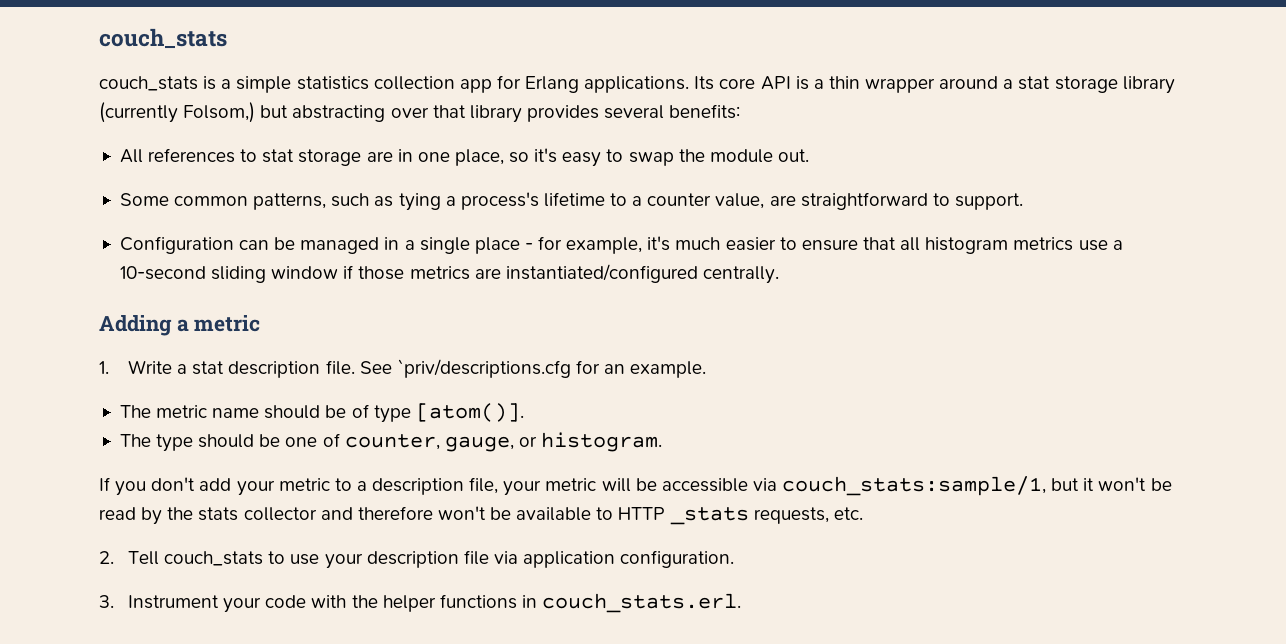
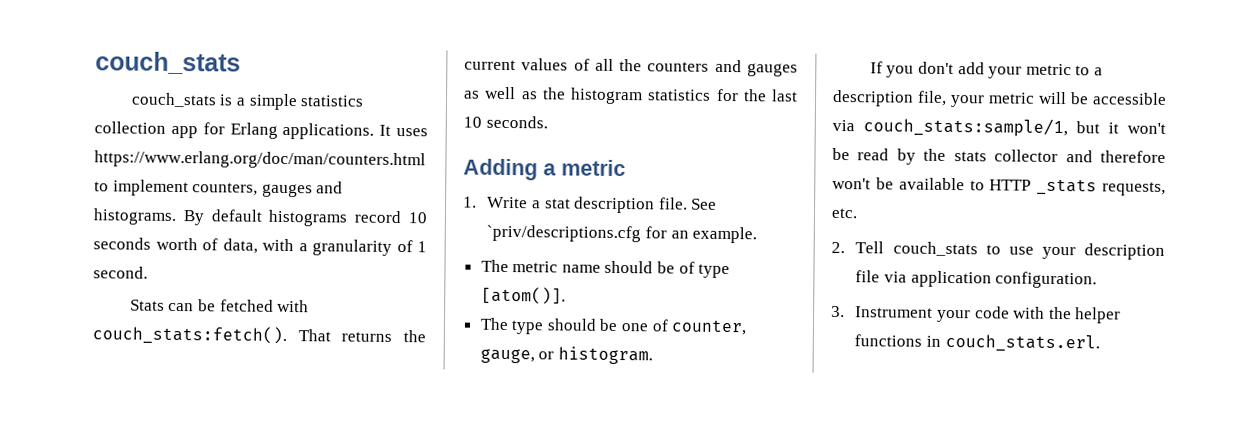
[694,76,1175,94] [99,102,741,123] [119,148,809,167] [119,192,1023,211] [119,236,1123,254] [119,264,779,284] Its core API is a thin wrapper around a stat storage library (currently Folsom,) but abstracting over that library provides several benefits: // All references to stat storage are in one place, so it's easy to swap the module out. // Some common patterns, such as tying a process's lifetime to a counter value, are straightforward to support. // Configuration can be managed in a single place - for example, it's much easier to ensure that all histogram metrics use a 10-second sliding window if those metrics are instantiated/configured centrally. -> [379,124,428,137] [94,150,426,170] [94,179,344,198] [93,208,427,227] [93,237,427,256] [93,266,148,279] [129,299,310,313] [92,325,427,346] [464,58,798,77] [464,86,798,105] [463,115,548,129] It uses https://www.erlang.org/doc/man/counters.html to implement counters, gauges and histograms. By default histograms record 10 seconds worth of data, with a granularity of 1 second. // Stats can be fetched with couch_stats:fetch(). That returns the current values of all the counters and gauges as well as the histogram statistics for the last 10 seconds.

